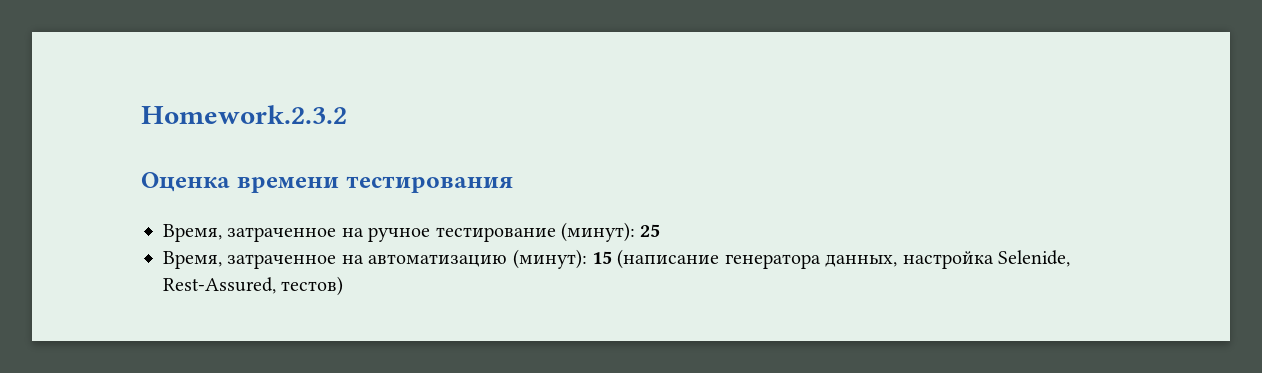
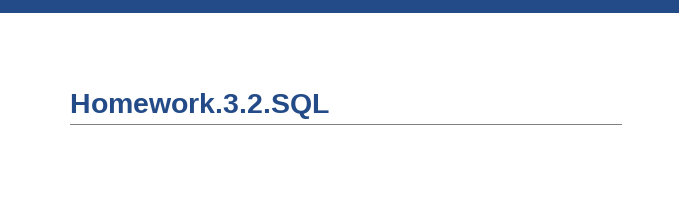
[141,105,347,124] [141,172,513,193] [163,222,661,242] [163,249,1070,269] [163,276,344,296] Homework.2.3.2 // Оценка времени тестирования // Время, затраченное на ручное тестирование (минут): 25 // Время, затраченное на автоматизацию (минут): 15 (написание генератора данных, настройка Selenide, Rest-Assured, тестов) -> [70,93,329,119] Homework.3.2.SQL

